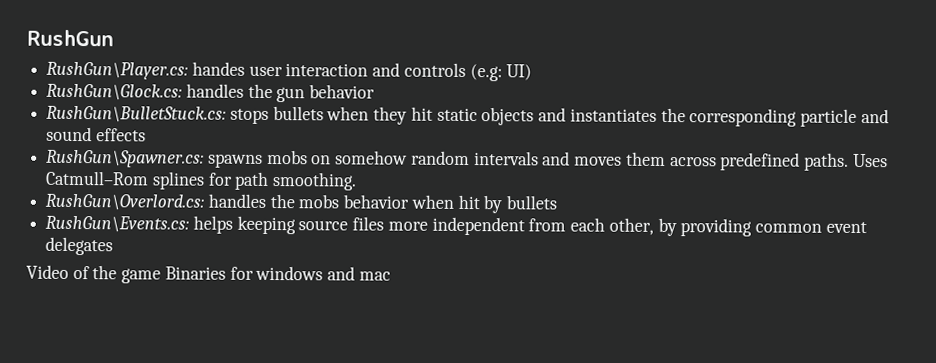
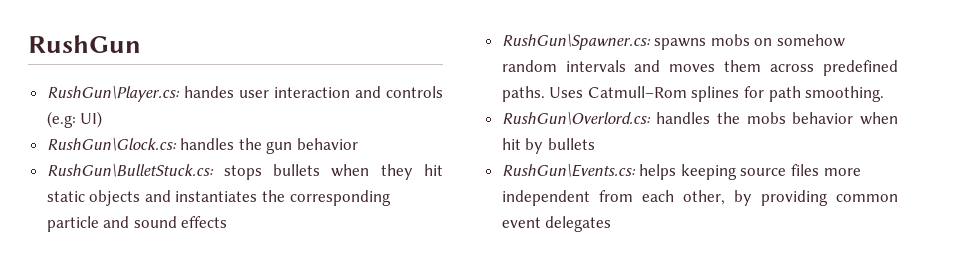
[26,264,391,284] // Video of the game Binaries for windows and mac -> (612, 224) none

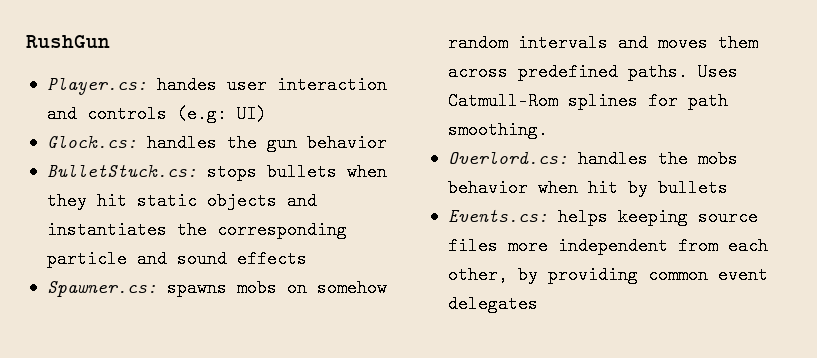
[46,85,180,102] RushGun\Player.cs: -> [46,77,147,95] Player.cs:
[46,137,177,151] RushGun\Glock.cs: -> [46,135,137,148] Glock.cs:
[46,163,214,177] RushGun\BulletStuck.cs: -> [46,164,197,177] BulletStuck.cs:
[501,33,651,50] RushGun\Spawner.cs: -> [46,281,157,297] Spawner.cs:
[501,111,651,125] RushGun\Overlord.cs: -> [447,151,568,164] Overlord.cs:
[501,163,636,177] RushGun\Events.cs: -> [447,209,548,222] Events.cs:

